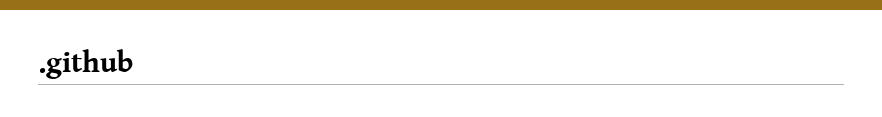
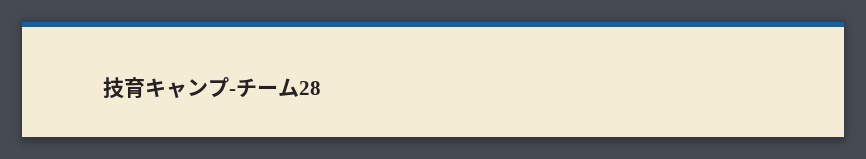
[38,49,133,79] .github -> [103,77,321,99] 技育キャンプ-チーム28

